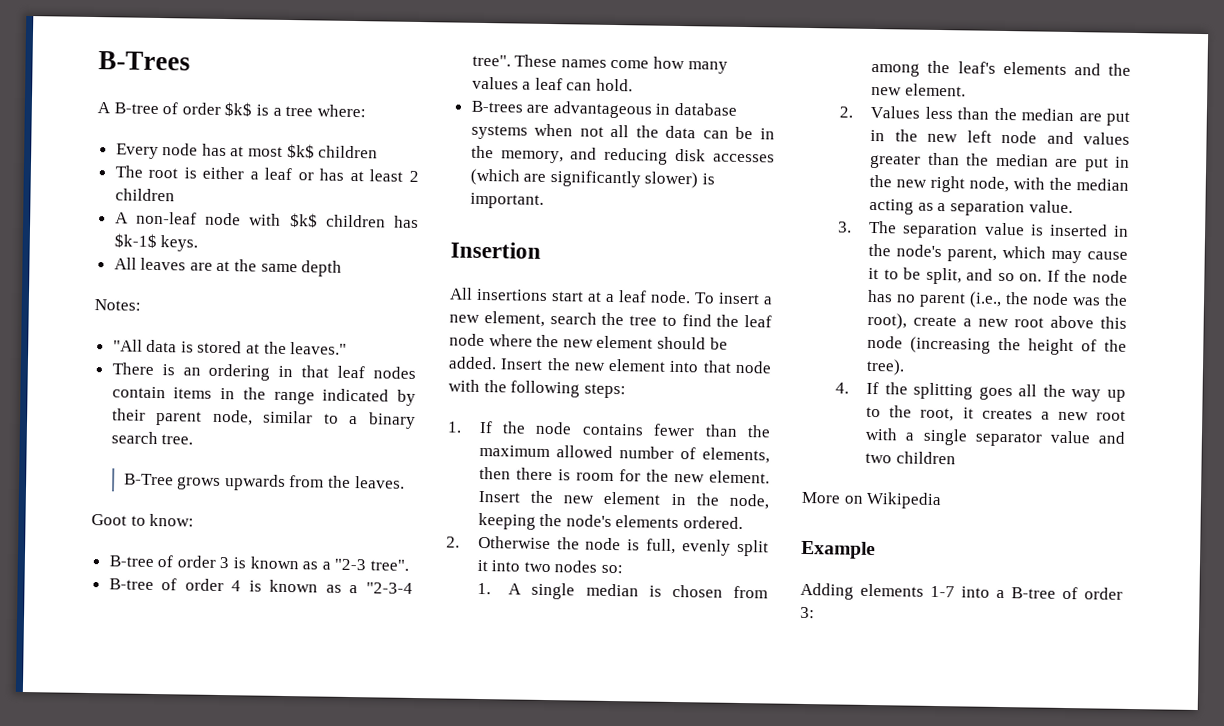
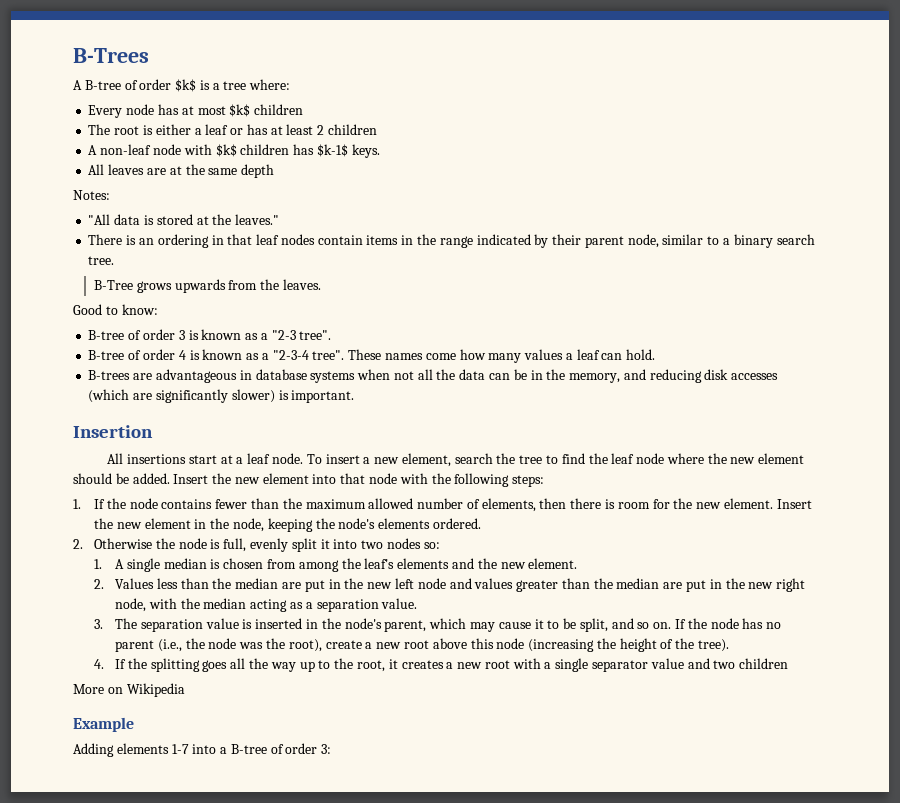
[91,514,127,526] Goot -> [73,304,102,315] Good

